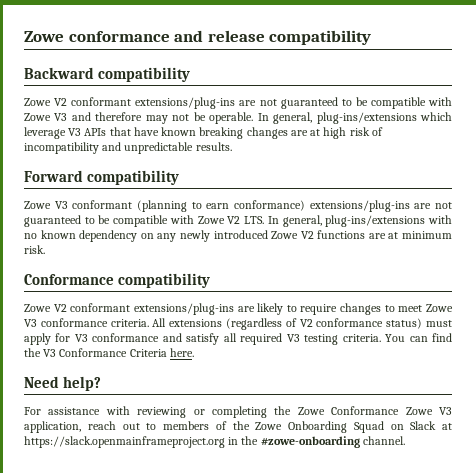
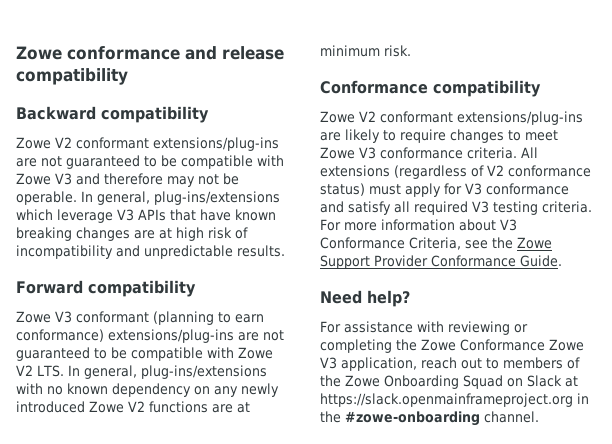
[385,333,452,342] [24,348,194,357] You can find the V3 Conformance Criteria here. -> [320,219,517,231] [320,237,552,250] [320,255,562,269] For more information about V3 Conformance Criteria, see the Zowe Support Provider Conformance Guide.

